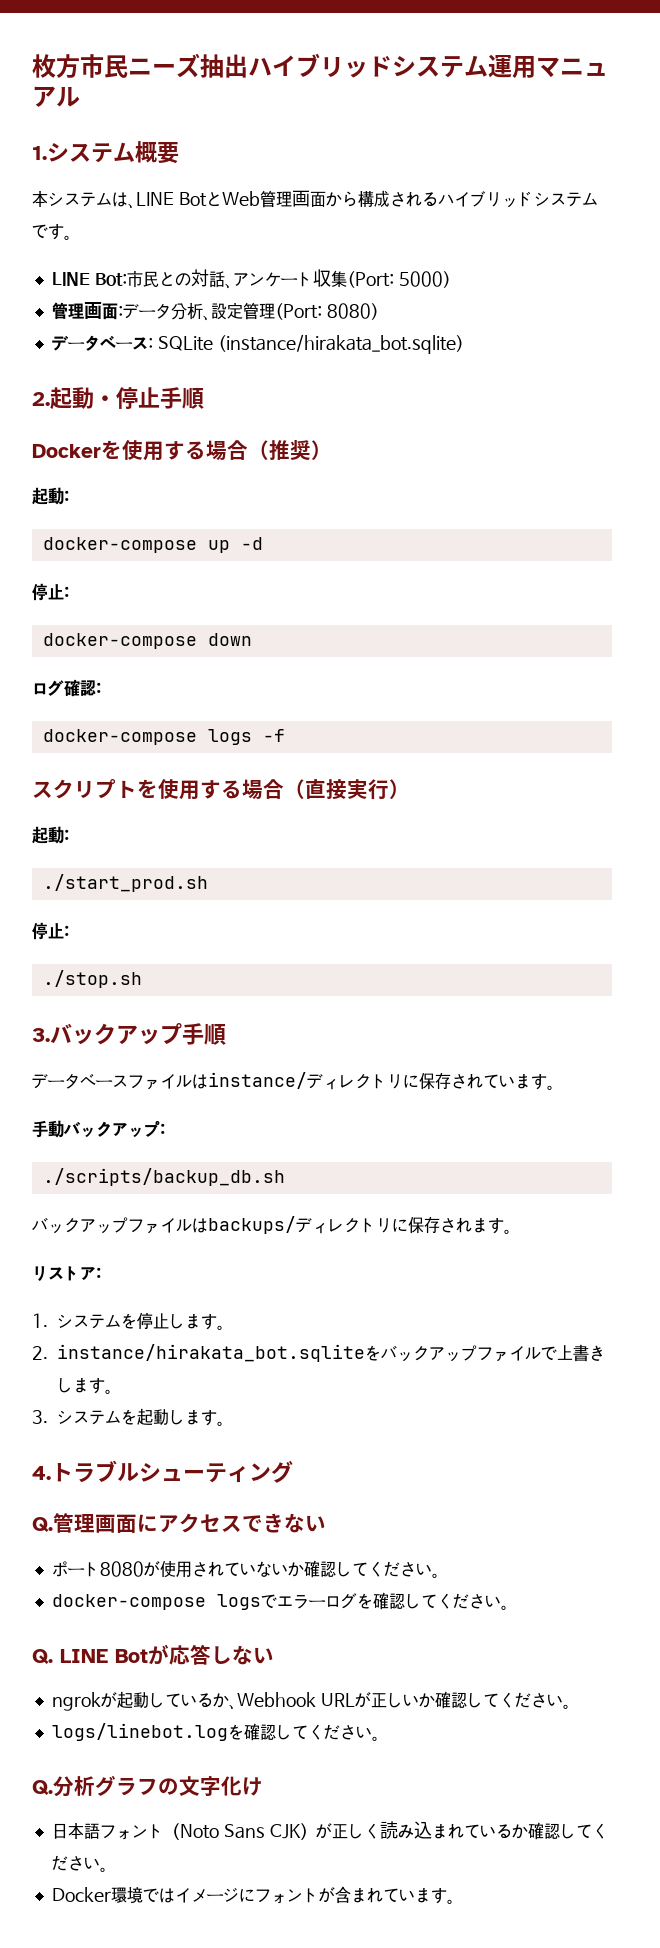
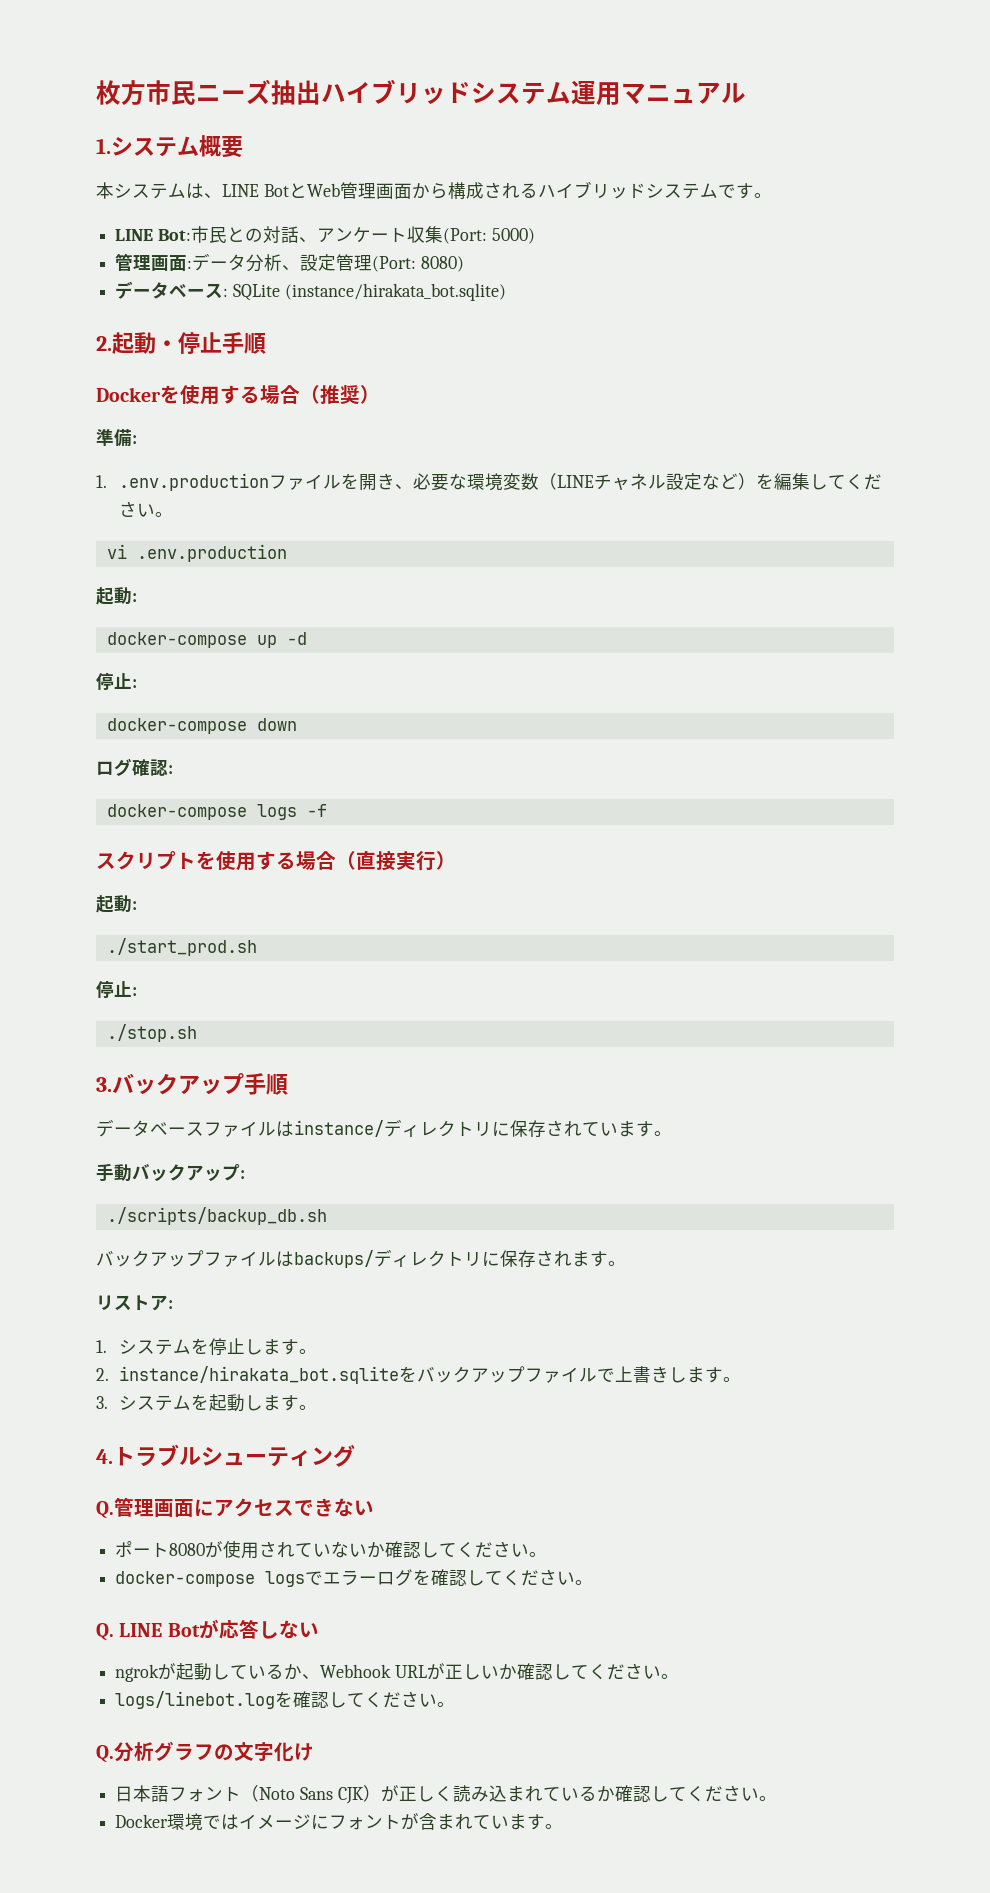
(332, 450) none -> [96,428,137,447] [96,473,882,491] [118,501,173,517] [106,544,287,562] // 準備: // 1. .env.productionファイルを開き、必要な環境変数（LINEチャネル設定など）を編集してください。 // vi .env.production

